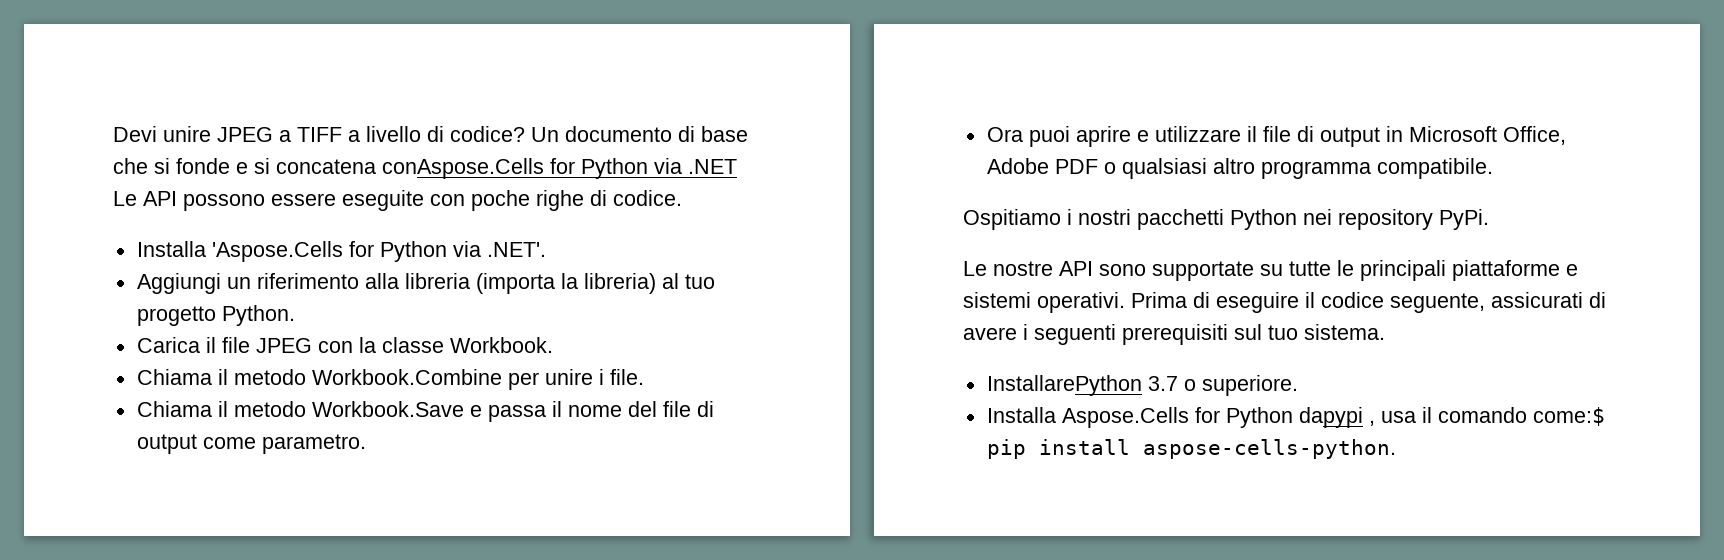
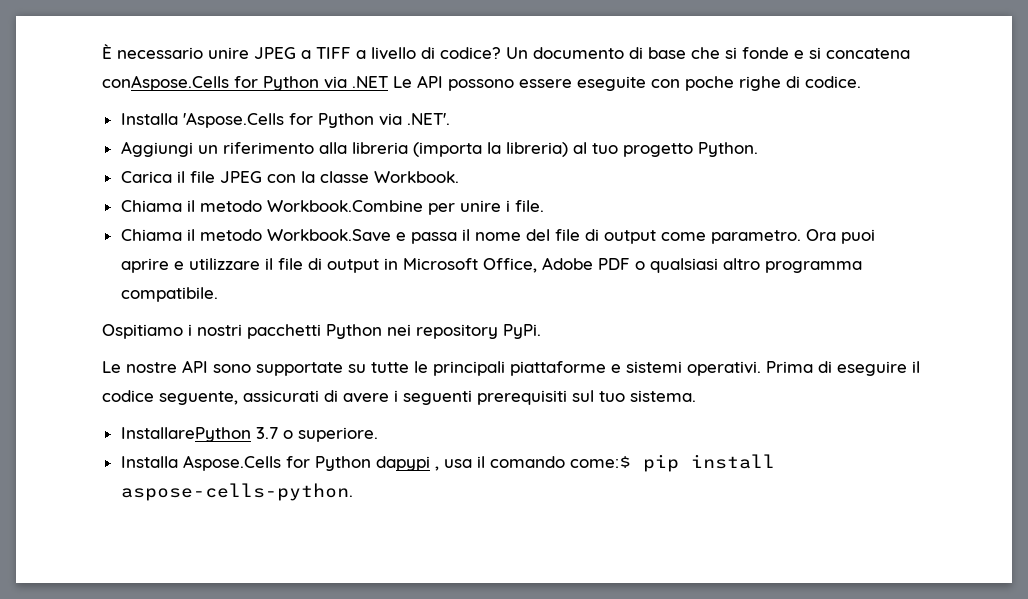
[113,126,157,142] Devi -> [102,44,203,59] È necessario
(366, 444) // -> (801, 237) none

